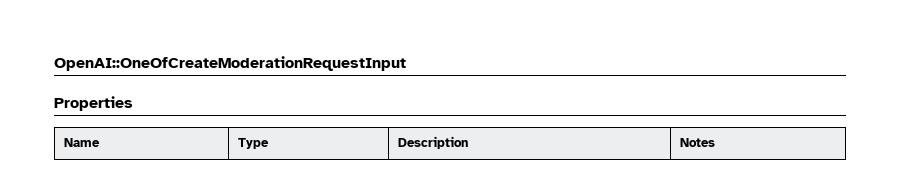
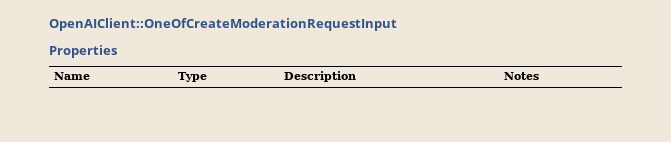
[54,56,406,71] OpenAI::OneOfCreateModerationRequestInput -> [49,18,397,31] OpenAIClient::OneOfCreateModerationRequestInput

